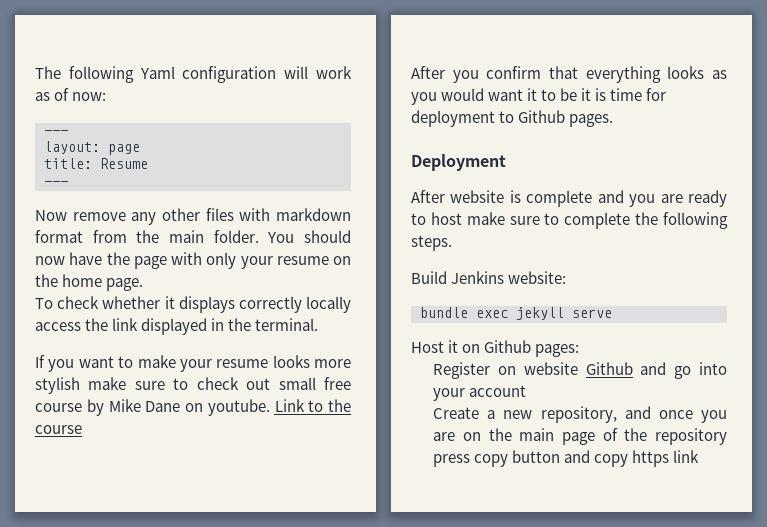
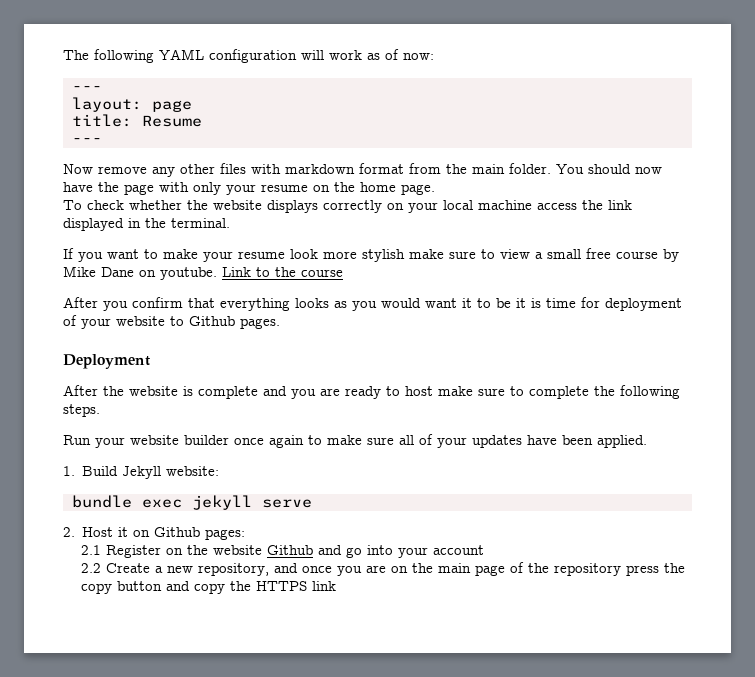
[139,66,175,79] Yaml -> [159,49,204,60] YAML
[164,296,351,313] it displays correctly locally -> [187,200,532,213] the website displays correctly on your local machine
[272,355,310,368] looks -> [290,249,318,259] look
[196,377,271,390] check out -> [500,249,543,259] view a
(495, 118) none -> [63,315,165,329] of your website
(445, 196) none -> [103,386,124,396] the
[411,271,505,284] Build Jenkins -> [63,434,647,448] [63,466,162,479] Run your website builder once again to make sure all of your updates have been applied. // 1. Build Jekyll
(612, 313) none -> [63,527,75,537] 2.
(580, 350) none -> [80,545,101,555] 2.1
(516, 370) none -> [186,545,208,555] the
(527, 391) none -> [80,563,101,573] 2.2
(471, 460) none -> [663,563,685,573] the
[632,450,670,467] https -> [229,581,307,591] the HTTPS

